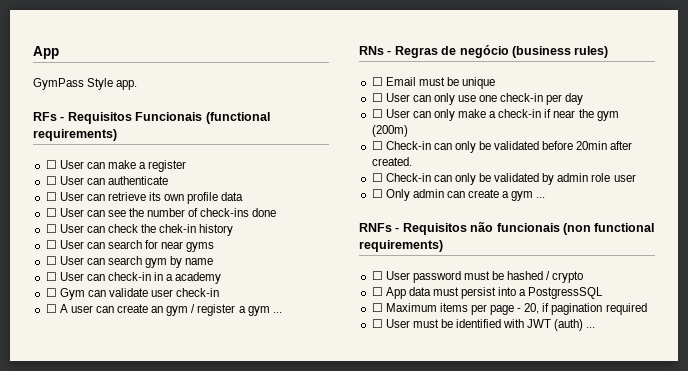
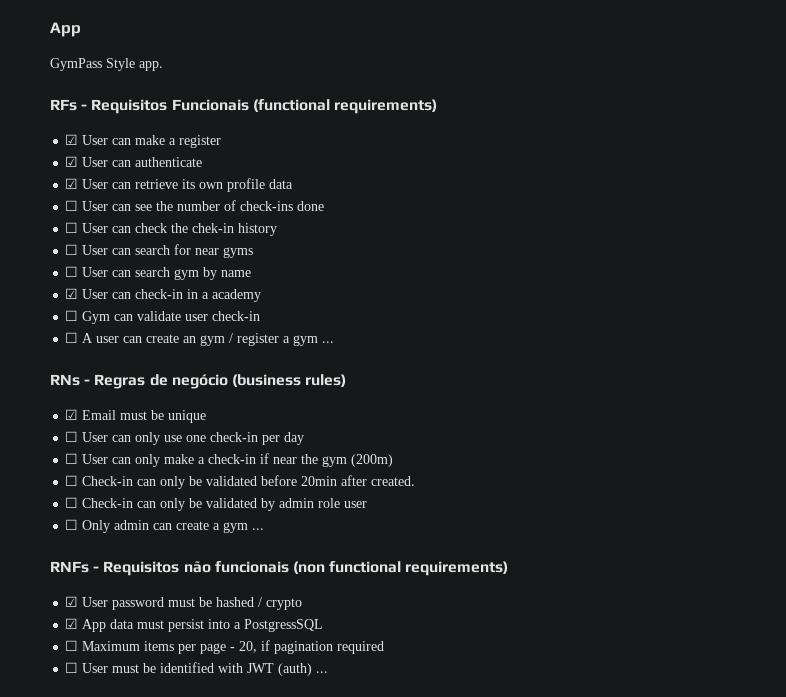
[45,160,57,169] ☐ -> [65,134,79,145] ☑
[45,176,57,185] ☐ -> [65,156,79,167] ☑
[45,192,57,201] ☐ -> [65,178,79,189] ☑
[45,272,57,281] ☐ -> [65,288,79,299] ☑
[371,77,383,86] ☐ -> [65,409,79,420] ☑
[371,271,383,280] ☐ -> [65,596,79,607] ☑
[371,287,383,296] ☐ -> [65,618,79,629] ☑

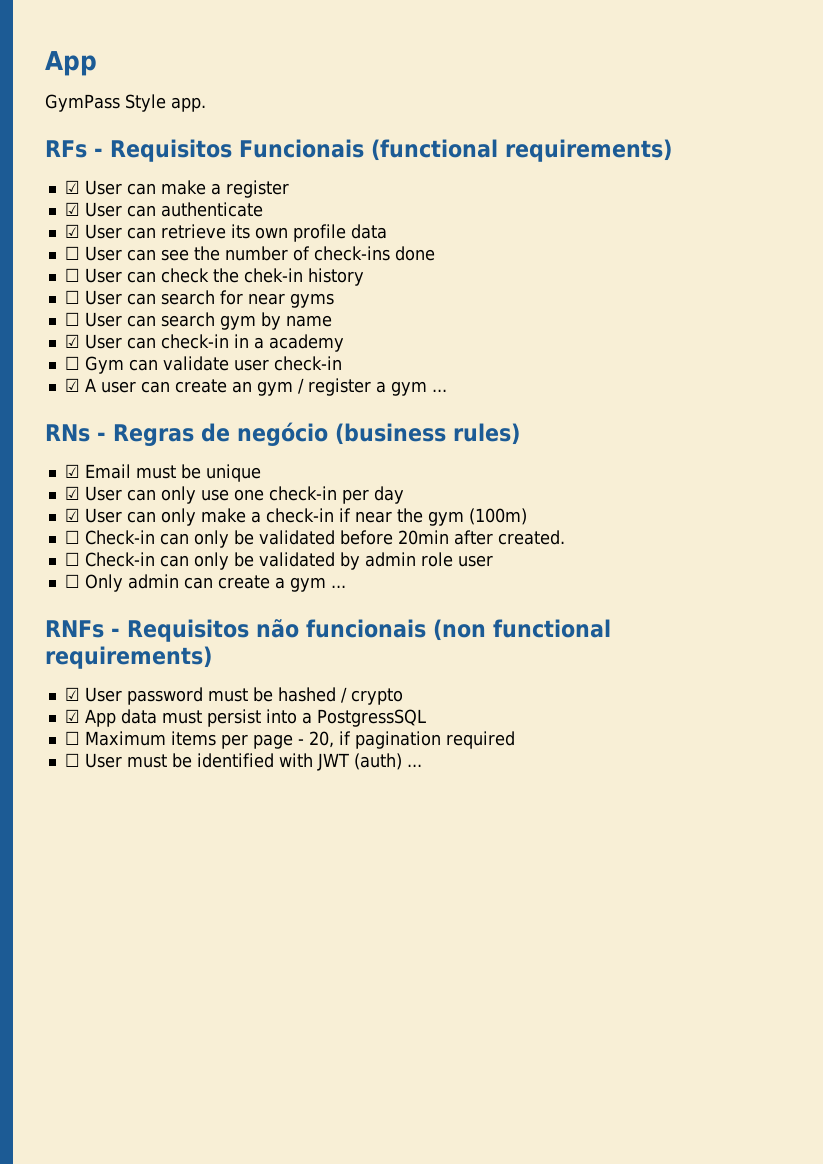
[65,332,79,343] ☐ -> [64,378,80,392] ☑
[65,431,79,442] ☐ -> [64,486,80,500] ☑
[65,453,79,464] ☐ -> [64,508,80,522] ☑
[351,454,394,467] (200m) -> [468,508,527,525] (100m)

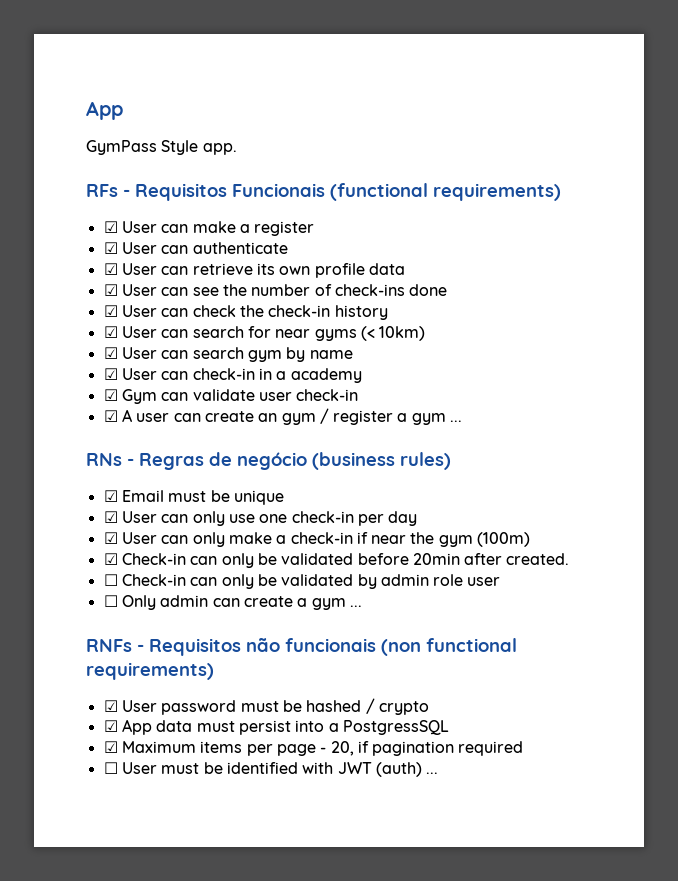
[64,246,80,260] ☐ -> [103,284,118,296] ☑
[64,268,80,282] ☐ -> [103,305,118,317] ☑
[243,268,303,283] chek-in -> [268,305,331,317] check-in
[64,290,80,304] ☐ -> [103,326,118,338] ☑
[64,312,80,326] // ☐ -> [360,326,426,341] [103,347,118,359] (< 10km) // ☑
[64,356,80,370] ☐ -> [103,389,118,401] ☑
[64,530,80,544] ☐ -> [103,553,118,565] ☑
[64,731,80,745] ☐ -> [103,741,118,753] ☑

